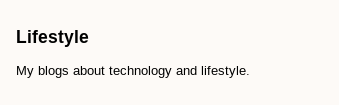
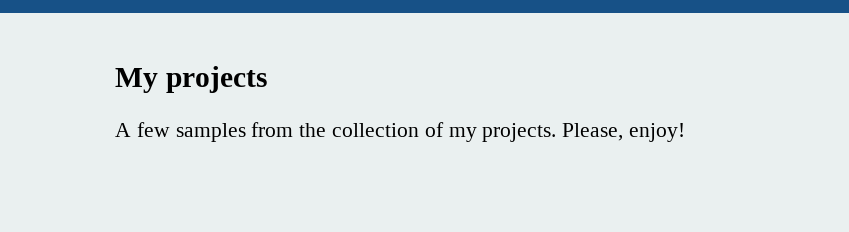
[16,30,89,47] [16,66,250,78] Lifestyle // My blogs about technology and lifestyle. -> [115,66,267,93] [115,122,686,142] My projects // A few samples from the collection of my projects. Please, enjoy!

